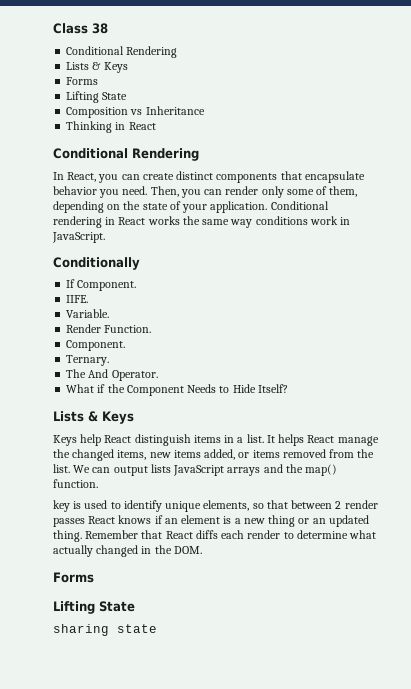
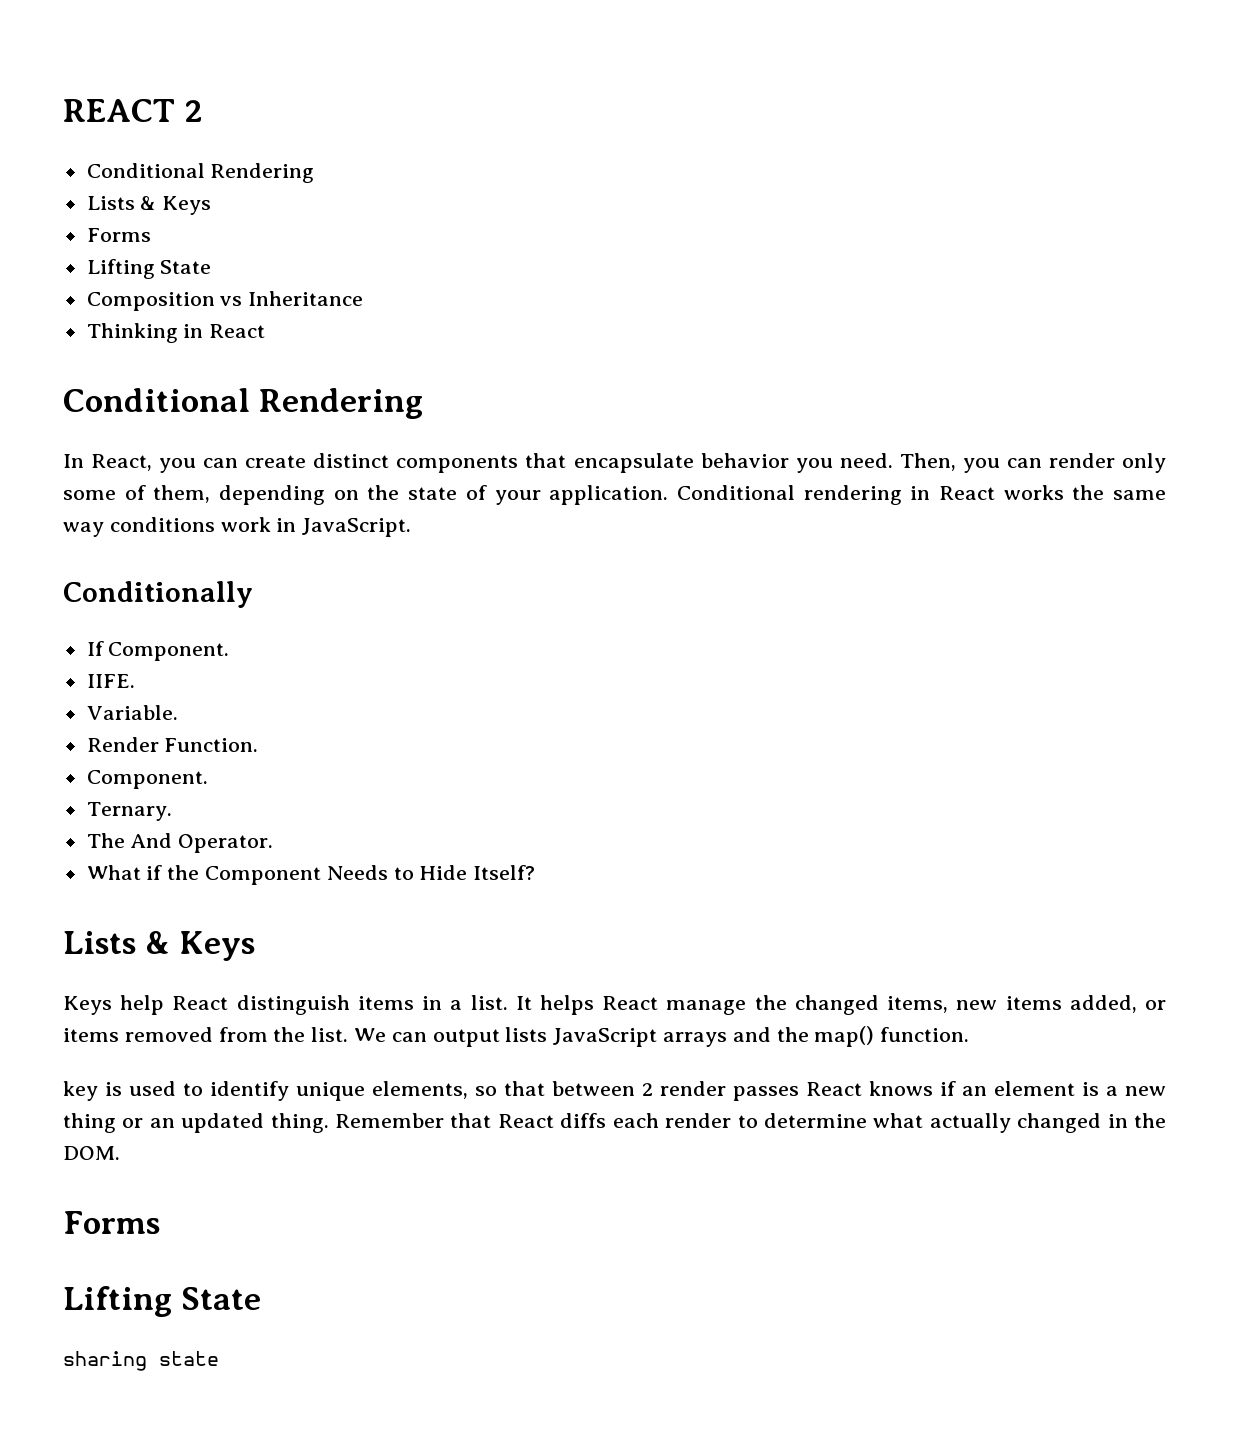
[53,23,108,34] Class 38 -> [63,99,204,122] REACT 2

